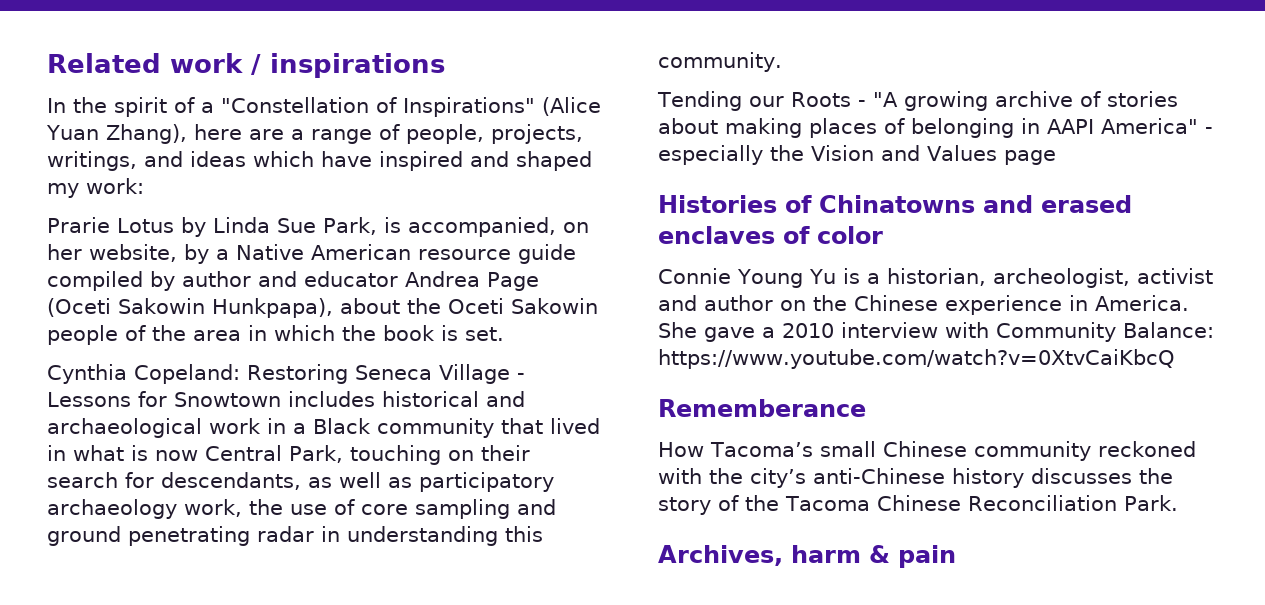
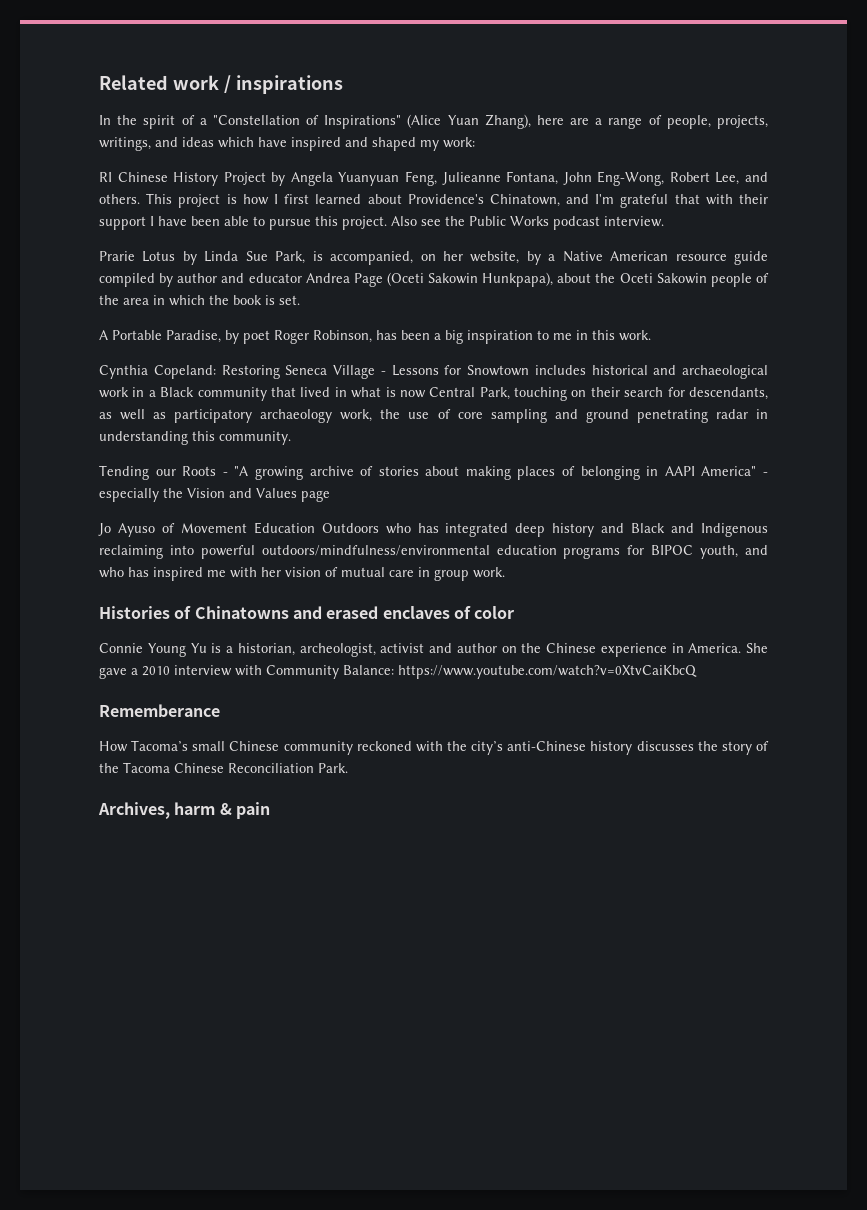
(144, 186) none -> [99,171,768,186] [99,193,768,208] [99,216,664,230] // RI Chinese History Project by Angela Yuanyuan Feng, Julieanne Fontana, John Eng-Wong, Robert Lee, and others. This project is how I first learned about Providence's Chinatown, and I'm grateful that with their support I have been able to pursue this project. Also see the Public Works podcast interview.
(504, 334) none -> [99,330,651,344] // A Portable Paradise, by poet Roger Robinson, has been a big inspiration to me in this work.
(1056, 157) none -> [98,522,769,537] [99,545,769,559] [99,567,505,581] // Jo Ayuso of Movement Education Outdoors who has integrated deep history and Black and Indigenous reclaiming into powerful outdoors/mindfulness/environmental education programs for BIPOC youth, and who has inspired me with her vision of mutual care in group work.

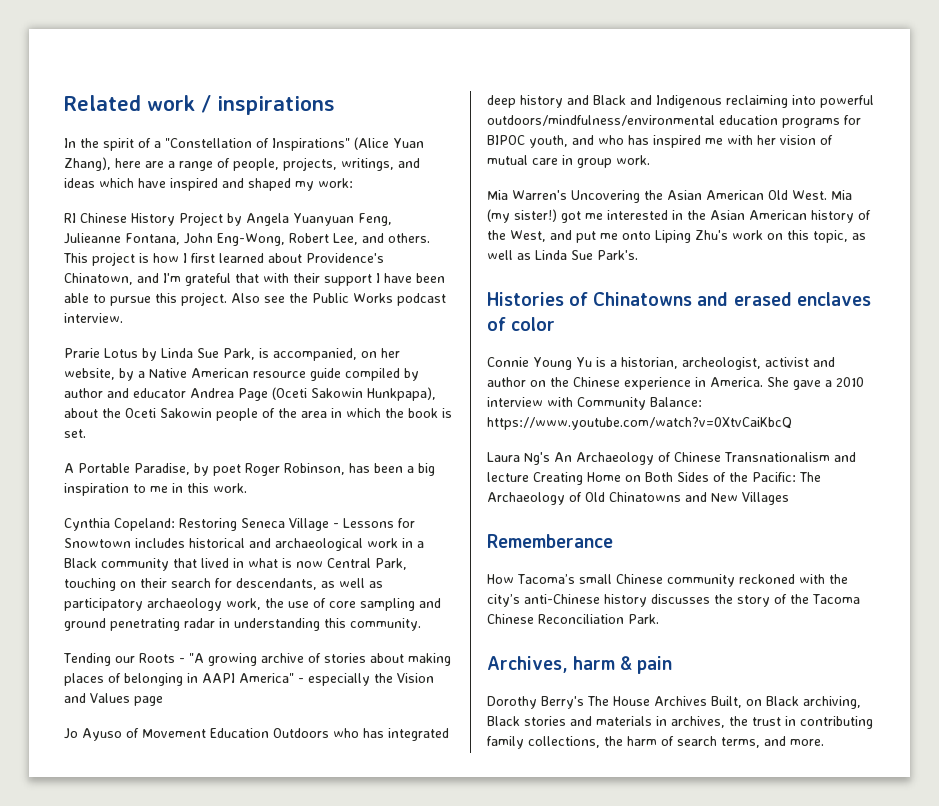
(505, 572) none -> [487,190,852,203] [487,209,871,223] [487,230,866,243] [487,250,638,260] // Mia Warren's Uncovering the Asian American Old West. Mia (my sister!) got me interested in the Asian American history of the West, and put me onto Liping Zhu's work on this topic, as well as Linda Sue Park's.
(697, 672) none -> [487,452,856,465] [487,472,821,485] [487,492,789,505] // Laura Ng's An Archaeology of Chinese Transnationalism and lecture Creating Home on Both Sides of the Pacific: The Archaeology of Old Chinatowns and New Villages
(270, 810) none -> [487,696,861,709] [487,716,873,729] [487,736,824,749] // Dorothy Berry's The House Archives Built, on Black archiving, Black stories and materials in archives, the trust in contributing family collections, the harm of search terms, and more.

